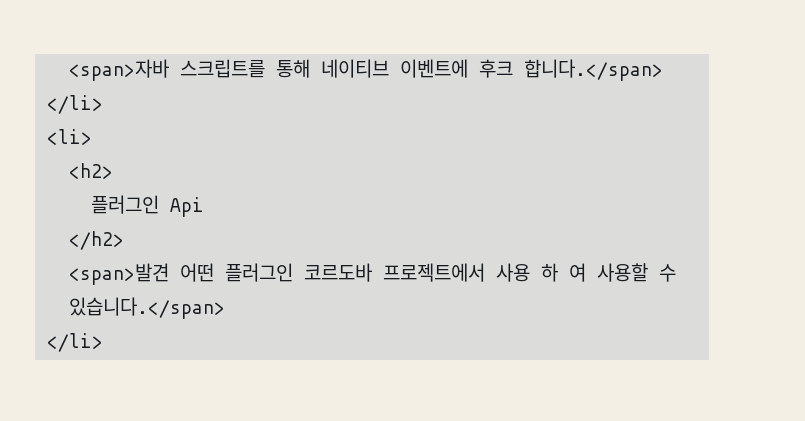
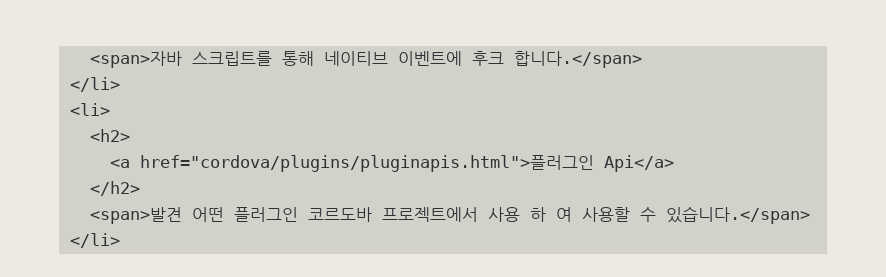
[91,195,204,217] 플러그인 Api -> [109,155,674,172] <a href="cordova/plugins/pluginapis.html">플러그인 Api</a>

